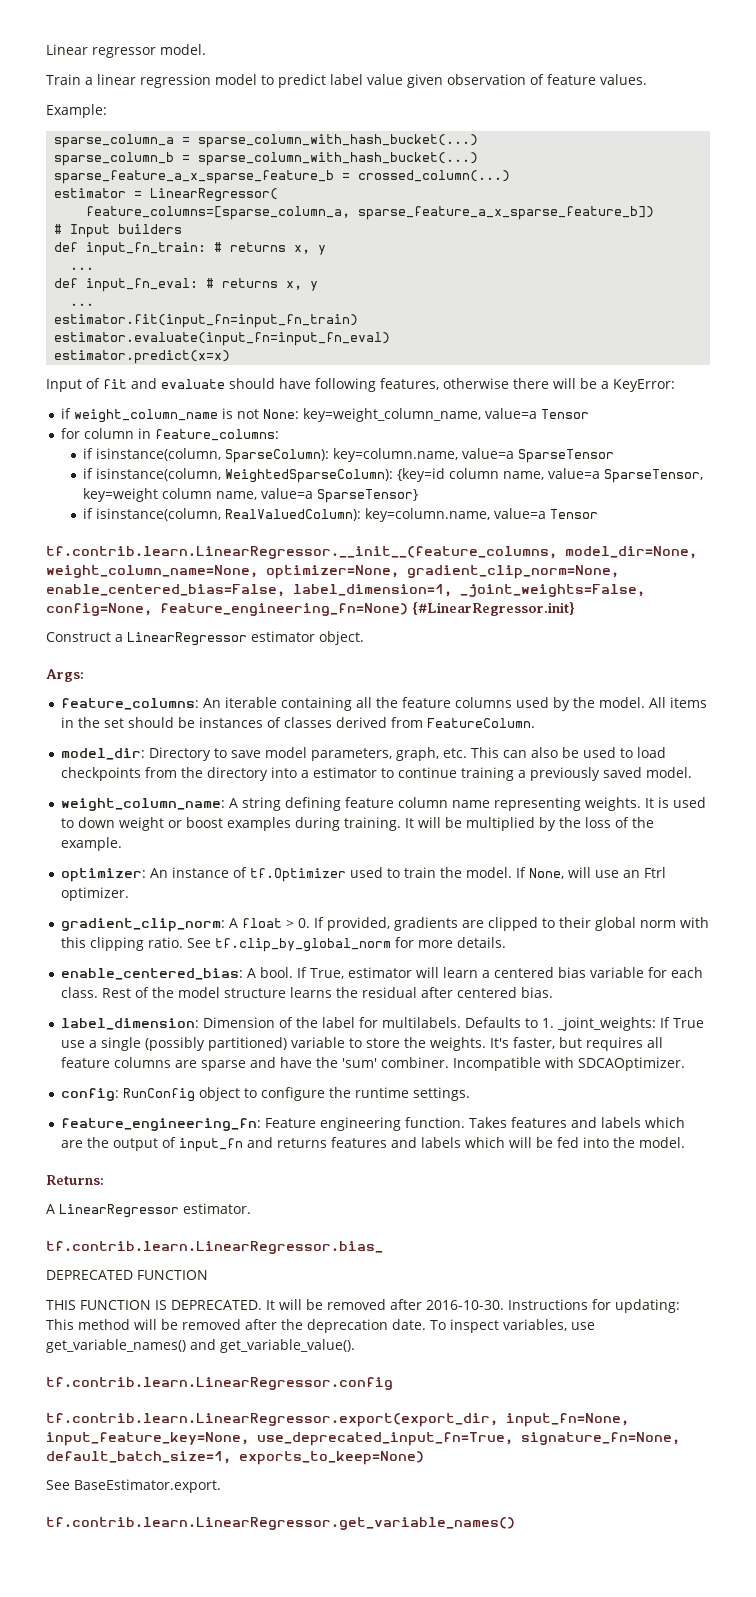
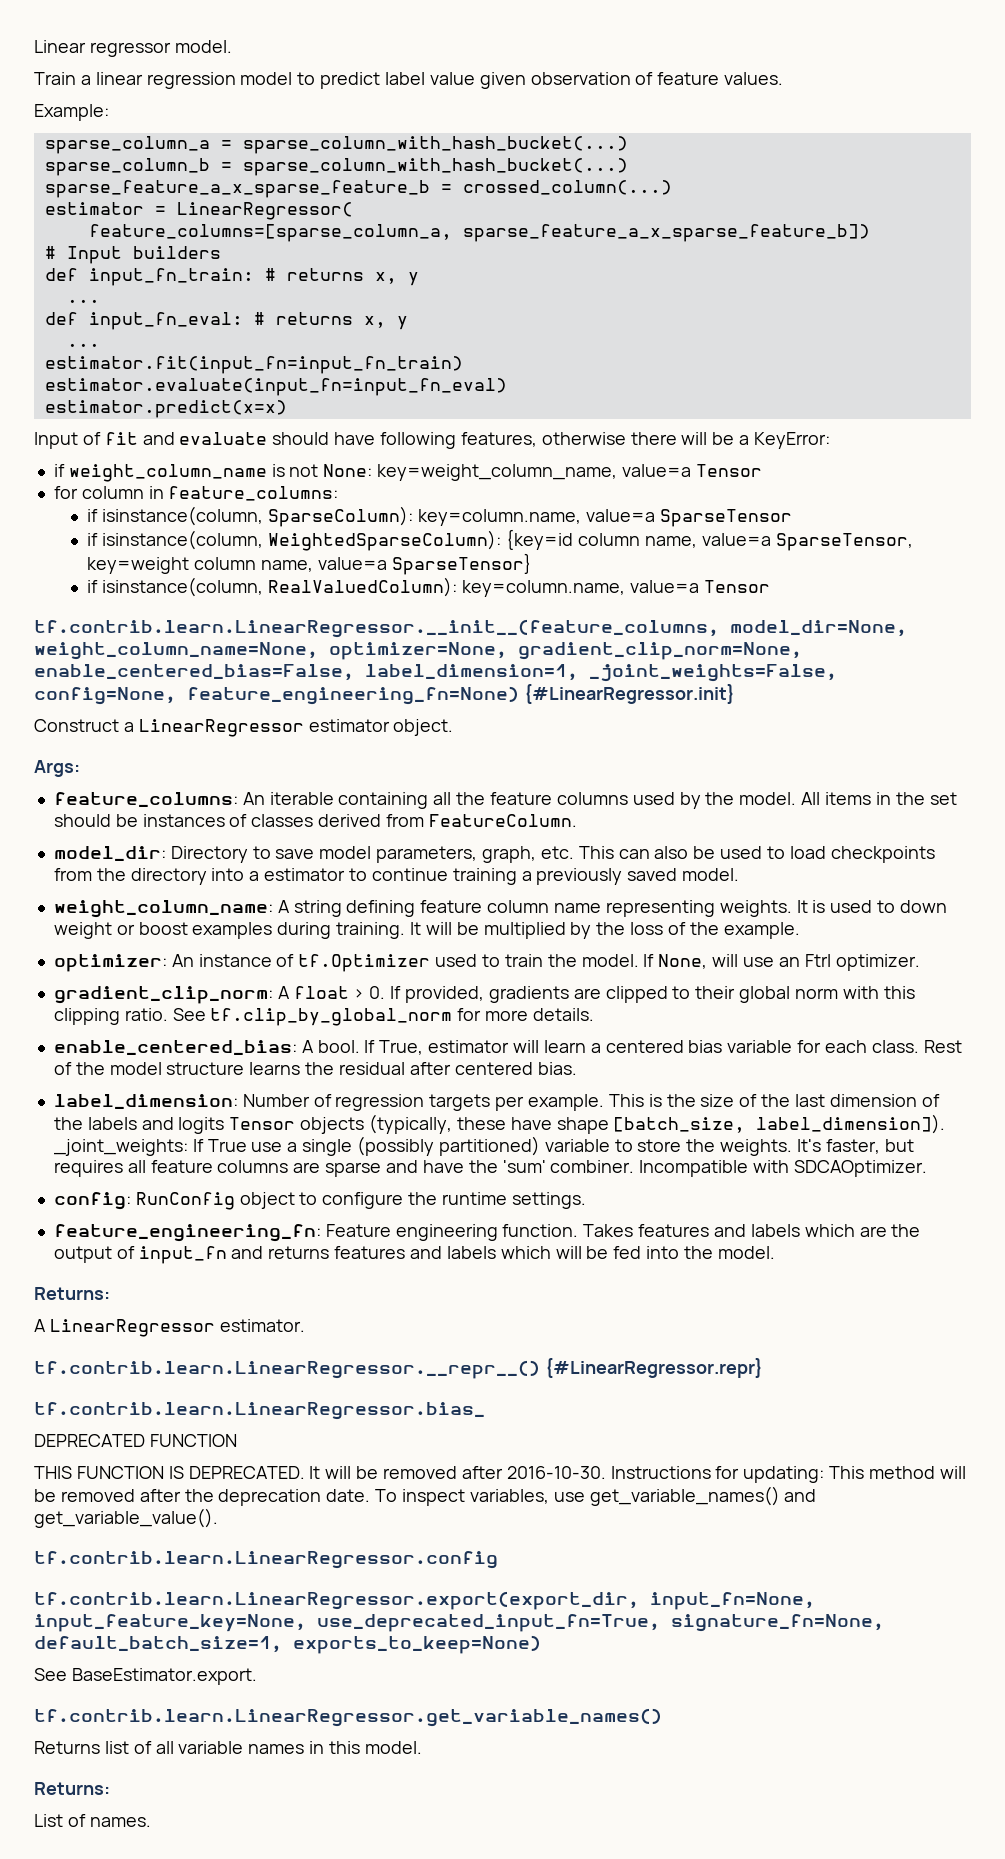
[203,1017,555,1028] Dimension of the label for multilabels. Defaults to 1. -> [242,1094,940,1111] [53,1114,946,1134] Number of regression targets per example. This is the size of the last dimension of the labels and logits Tensor objects (typically, these have shape [batch_size, label_dimension]).
(251, 1208) none -> [34,1358,763,1379] // tf.contrib.learn.LinearRegressor.__repr__() {#LinearRegressor.repr}
(515, 1523) none -> [34,1741,422,1754] [34,1782,110,1795] [34,1814,151,1827] // Returns list of all variable names in this model. // Returns: // List of names.

